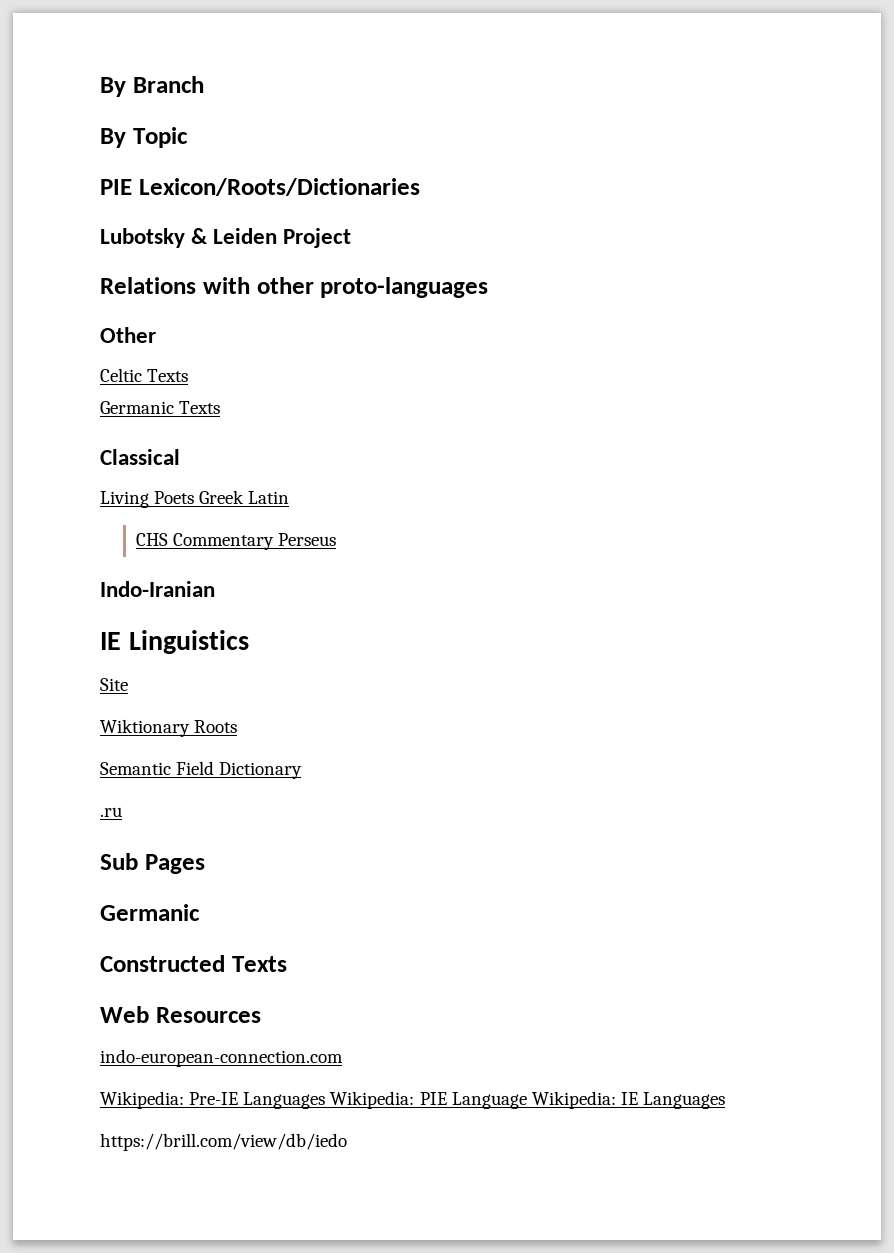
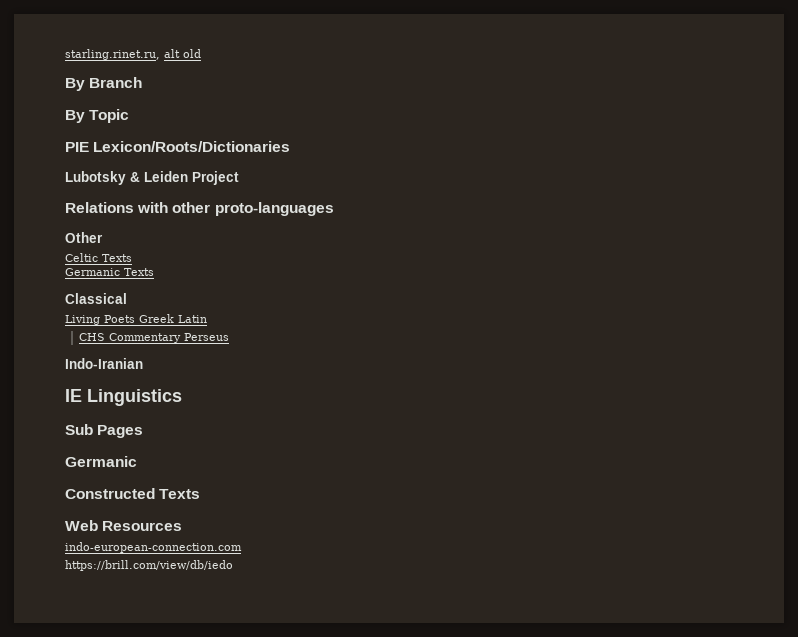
(100, 87) none -> [65,49,201,60] starling.rinet.ru, alt old //
[100,678,128,691] [100,719,238,737] [100,761,303,779] [100,807,122,817] // Site // Wiktionary Roots // Semantic Field Dictionary // .ru -> (182, 397) none
[100,1091,726,1109] // Wikipedia: Pre-IE Languages Wikipedia: PIE Language Wikipedia: IE Languages -> (242, 547) none

